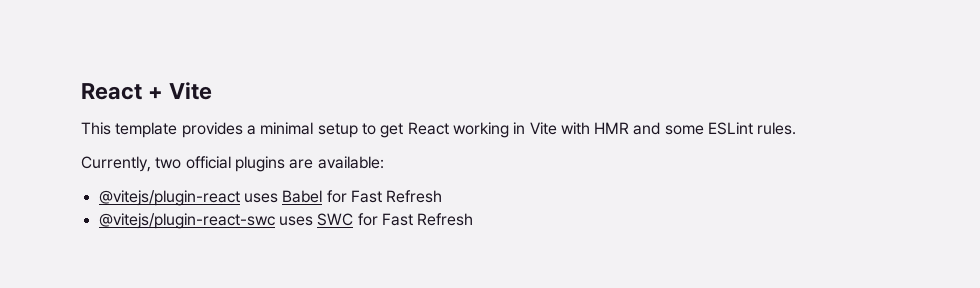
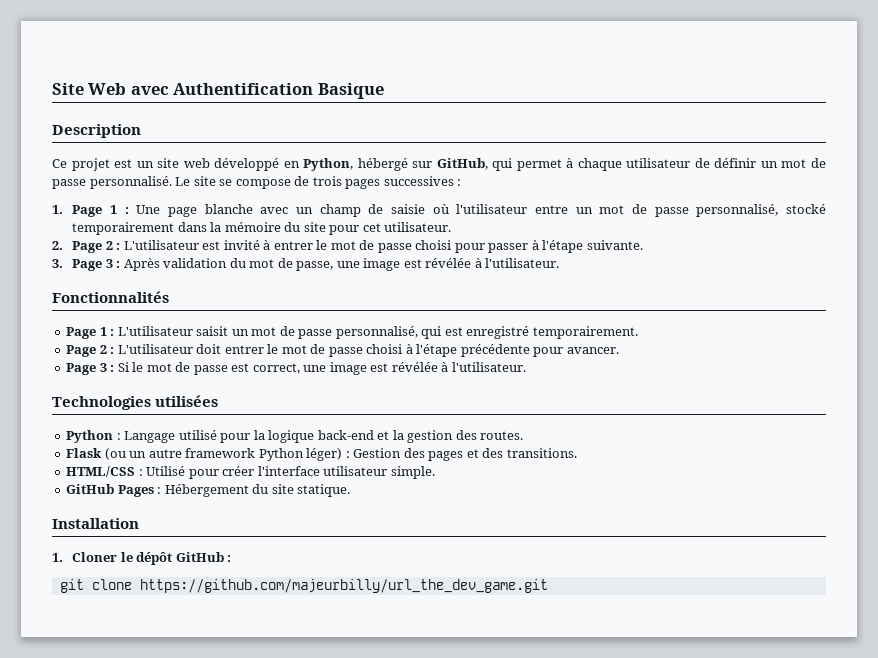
[81,82,213,100] [81,122,797,138] [81,156,384,172] [98,190,443,206] [98,213,474,229] React + Vite // This template provides a minimal setup to get React working in Vite with HMR and some ESLint rules. // Currently, two official plugins are available: // @vitejs/plugin-react uses Babel for Fast Refresh // @vitejs/plugin-react-swc uses SWC for Fast Refresh -> [52,83,384,99] [52,124,141,138] [52,158,826,171] [52,176,462,189] [52,204,826,217] [72,222,452,235] [52,240,643,253] [52,258,560,271] [52,291,169,303] [66,326,638,339] [66,344,619,357] [66,362,526,375] [52,395,219,410] [66,430,524,443] [66,448,577,461] [66,466,435,479] [66,484,351,497] [52,518,139,529] [52,552,232,565] [59,579,548,593] Site Web avec Authentification Basique // Description // Ce projet est un site web développé en Python, hébergé sur GitHub, qui permet à chaque utilisateur de définir un mot de passe personnalisé. Le site se compose de trois pages successives : // 1. Page 1 : Une page blanche avec un champ de saisie où l'utilisateur entre un mot de passe personnalisé, stocké temporairement dans la mémoire du site pour cet utilisateur. // 2. Page 2 : L'utilisateur est invité à entrer le mot de passe choisi pour passer à l'étape suivante. // 3. Page 3 : Après validation du mot de passe, une image est révélée à l'utilisateur. // Fonctionnalités // Page 1 : L'utilisateur saisit un mot de passe personnalisé, qui est enregistré temporairement. // Page 2 : L'utilisateur doit entrer le mot de passe choisi à l'étape précédente pour avancer. // Page 3 : Si le mot de passe est correct, une image est révélée à l'utilisateur. // Technologies utilisées // Python : Langage utilisé pour la logique back-end et la gestion des routes. // Flask (ou un autre framework Python léger) : Gestion des pages et des transitions. // HTML/CSS : Utilisé pour créer l'interface utilisateur simple. // GitHub Pages : Hébergement du site statique. // Installation // 1. Cloner le dépôt GitHub : // git clone https://github.com/majeurbilly/url_the_dev_game.git

